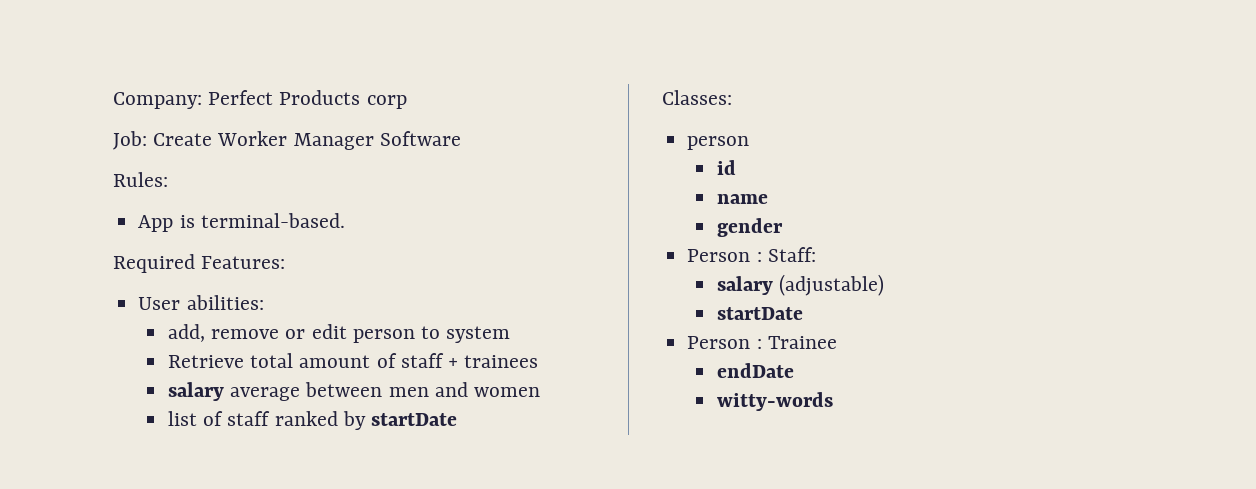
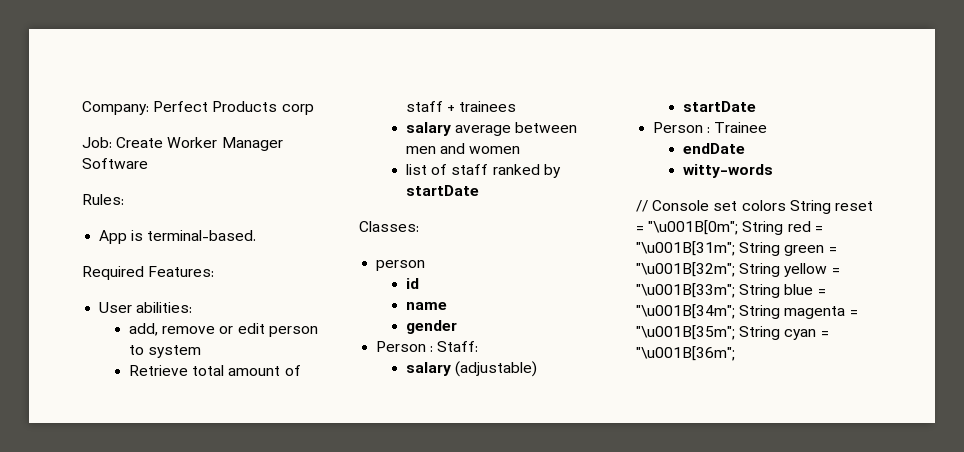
(834, 401) none -> [636,200,873,214] [636,220,823,235] [636,241,837,256] [636,262,840,277] [636,283,826,298] [636,304,858,319] [636,325,829,340] [636,346,735,361] // // Console set colors String reset = "\u001B[0m"; String red = "\u001B[31m"; String green = "\u001B[32m"; String yellow = "\u001B[33m"; String blue = "\u001B[34m"; String magenta = "\u001B[35m"; String cyan = "\u001B[36m";

